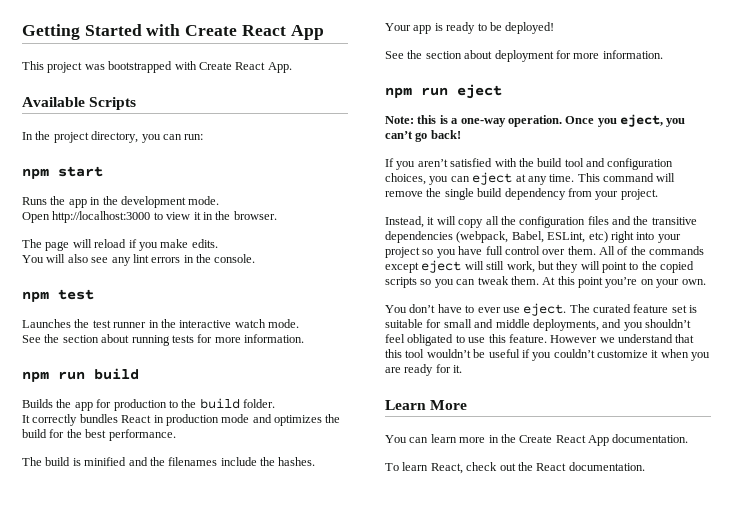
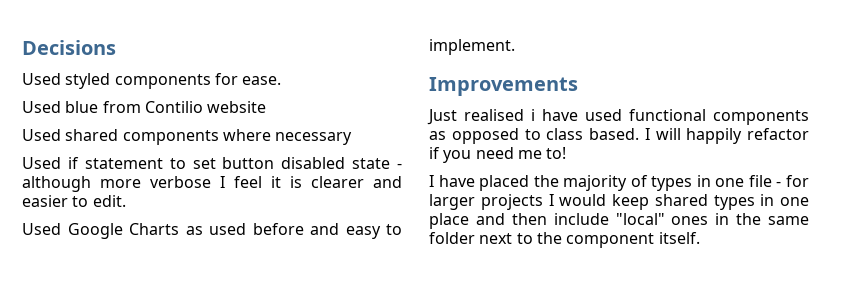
[22,24,324,40] [22,61,292,73] [22,97,137,110] [22,131,204,143] [22,166,103,179] [22,196,220,208] [22,211,277,223] [22,239,218,251] [22,254,256,266] [22,289,94,302] [22,319,299,328] [22,334,304,346] [22,368,139,382] [22,398,275,411] [22,414,341,426] [22,429,176,441] [22,457,316,466] [385,22,555,34] [385,50,663,62] [385,84,502,99] [385,114,686,127] [385,130,461,142] [385,158,674,170] [385,172,676,185] [385,188,658,200] [385,216,697,228] [385,231,681,243] [385,246,705,258] [385,260,695,273] [385,276,706,288] [385,303,698,316] [385,319,691,331] [385,334,695,346] [385,349,711,361] [385,364,463,376] [385,400,468,410] [385,434,689,446] [385,462,645,474] Getting Started with Create React App // This project was bootstrapped with Create React App. // Available Scripts // In the project directory, you can run: // npm start // Runs the app in the development mode. // Open http://localhost:3000 to view it in the browser. // The page will reload if you make edits. // You will also see any lint errors in the console. // npm test // Launches the test runner in the interactive watch mode. // See the section about running tests for more information. // npm run build // Builds the app for production to the build folder. // It correctly bundles React in production mode and optimizes the build for the best performance. // The build is minified and the filenames include the hashes. // Your app is ready to be deployed! // See the section about deployment for more information. // npm run eject // Note: this is a one-way operation. Once you eject, you can’t go back! // If you aren’t satisfied with the build tool and configuration choices, you can eject at any time. This command will remove the single build dependency from your project. // Instead, it will copy all the configuration files and the transitive dependencies (webpack, Babel, ESLint, etc) right into your project so you have full control over them. All of the commands except eject will still work, but they will point to the copied scripts so you can tweak them. At this point you’re on your own. // You don’t have to ever use eject. The curated feature set is suitable for small and middle deployments, and you shouldn’t feel obligated to use this feature. However we understand that this tool wouldn’t be useful if you couldn’t customize it when you are ready for it. // Learn More // You can learn more in the Create React App documentation. // To learn React, check out the React documentation. -> [22,40,116,55] [22,73,282,89] [22,101,267,113] [22,129,353,145] [22,157,402,169] [22,176,402,192] [22,195,126,207] [22,223,402,239] [429,39,515,55] [429,77,578,96] [427,109,809,125] [429,128,809,144] [429,147,567,163] [429,175,810,191] [429,194,809,210] [429,213,809,229] [429,232,700,248] Decisions // Used styled components for ease. // Used blue from Contilio website // Used shared components where necessary // Used if statement to set button disabled state - although more verbose I feel it is clearer and easier to edit. // Used Google Charts as used before and easy to implement. // Improvements // Just realised i have used functional components as opposed to class based. I will happily refactor if you need me to! // I have placed the majority of types in one file - for larger projects I would keep shared types in one place and then include "local" ones in the same folder next to the component itself.

